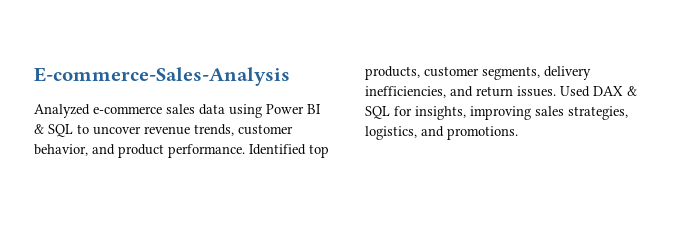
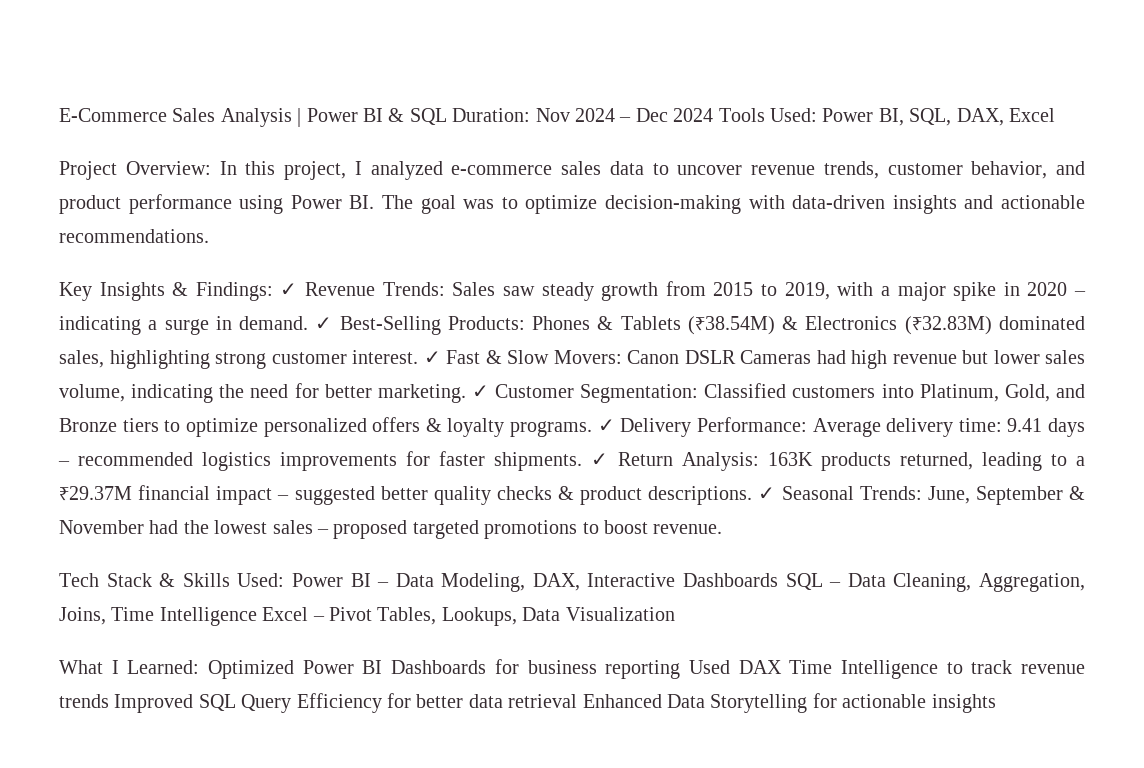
[34,67,290,86] [34,104,321,118] [34,124,73,137] E-commerce-Sales-Analysis // Analyzed e-commerce sales data using Power BI & SQL -> [59,108,1055,127] [59,161,644,180] E-Commerce Sales Analysis | Power BI & SQL Duration: Nov 2024 – Dec 2024 Tools Used: Power BI, SQL, DAX, Excel // Project Overview: In this project, I analyzed e-commerce sales data
[168,144,329,158] [365,66,591,80] [365,86,637,98] [365,106,628,120] [365,126,518,140] performance. Identified top products, customer segments, delivery inefficiencies, and return issues. Used DAX & SQL for insights, improving sales strategies, logistics, and promotions. -> [128,194,1086,214] [59,229,209,243] [59,281,1086,301] [59,316,1085,335] [59,350,1085,369] [59,383,1085,403] [59,417,1085,437] [58,451,1086,471] [59,485,1085,505] [59,520,723,539] [59,573,1085,592] [59,607,675,626] [59,659,1085,679] [59,693,996,713] performance using Power BI. The goal was to optimize decision-making with data-driven insights and actionable recommendations. // Key Insights & Findings: ✓ Revenue Trends: Sales saw steady growth from 2015 to 2019, with a major spike in 2020 – indicating a surge in demand. ✓ Best-Selling Products: Phones & Tablets (₹38.54M) & Electronics (₹32.83M) dominated sales, highlighting strong customer interest. ✓ Fast & Slow Movers: Canon DSLR Cameras had high revenue but lower sales volume, indicating the need for better marketing. ✓ Customer Segmentation: Classified customers into Platinum, Gold, and Bronze tiers to optimize personalized offers & loyalty programs. ✓ Delivery Performance: Average delivery time: 9.41 days – recommended logistics improvements for faster shipments. ✓ Return Analysis: 163K products returned, leading to a ₹29.37M financial impact – suggested better quality checks & product descriptions. ✓ Seasonal Trends: June, September & November had the lowest sales – proposed targeted promotions to boost revenue. // Tech Stack & Skills Used: Power BI – Data Modeling, DAX, Interactive Dashboards SQL – Data Cleaning, Aggregation, Joins, Time Intelligence Excel – Pivot Tables, Lookups, Data Visualization // What I Learned: Optimized Power BI Dashboards for business reporting Used DAX Time Intelligence to track revenue trends Improved SQL Query Efficiency for better data retrieval Enhanced Data Storytelling for actionable insights

